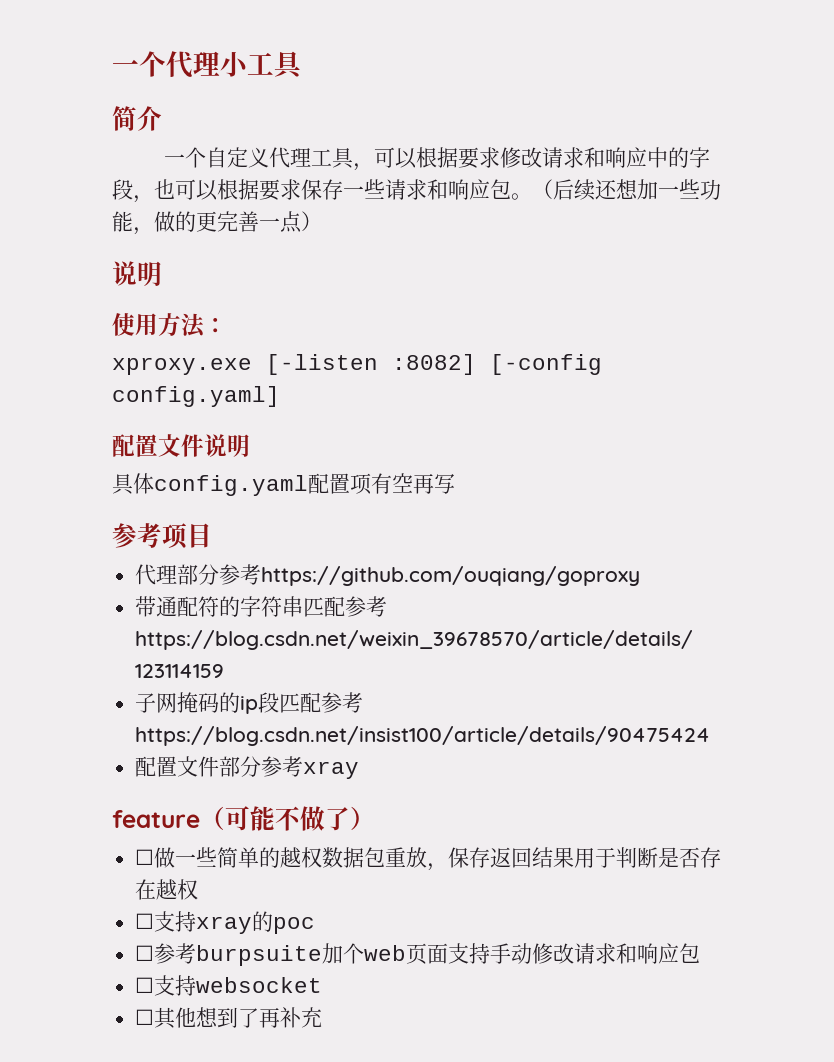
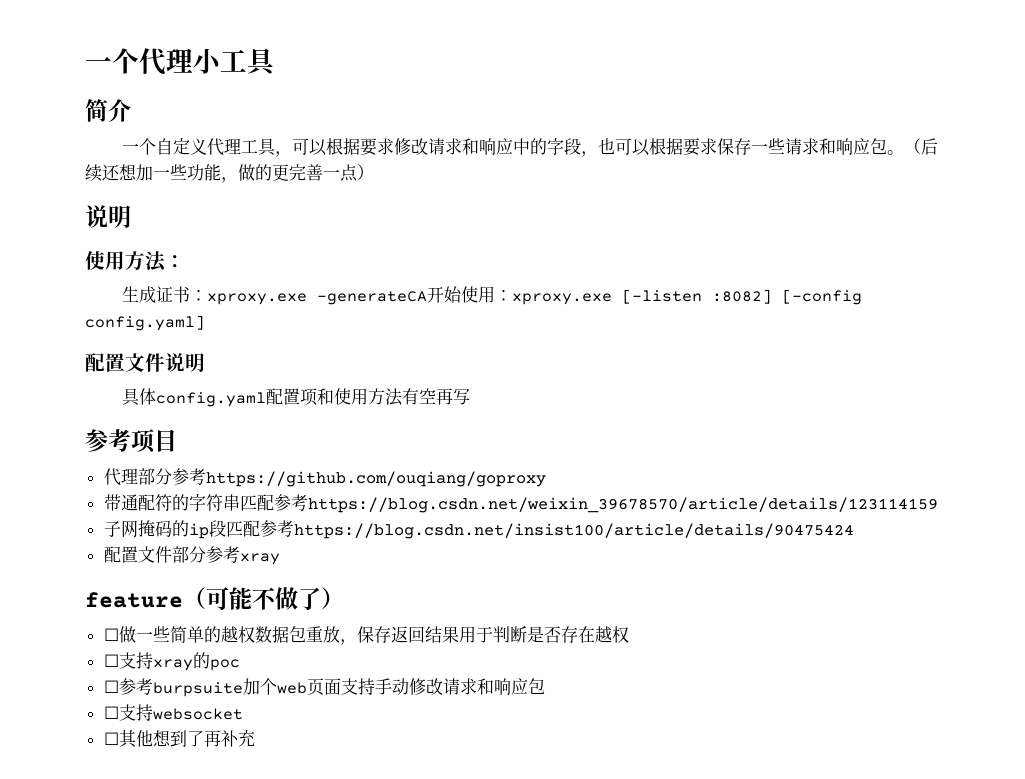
(227, 325) none -> [122,286,513,305] 生成证书：xproxy.exe -generateCA开始使用：
(372, 484) none -> [317,388,404,406] 和使用方法

